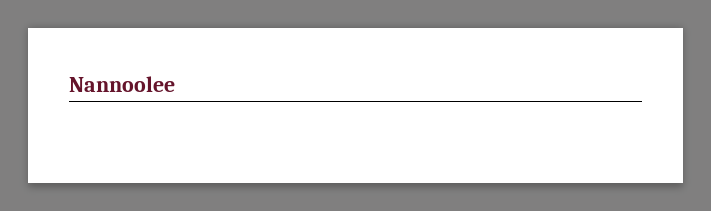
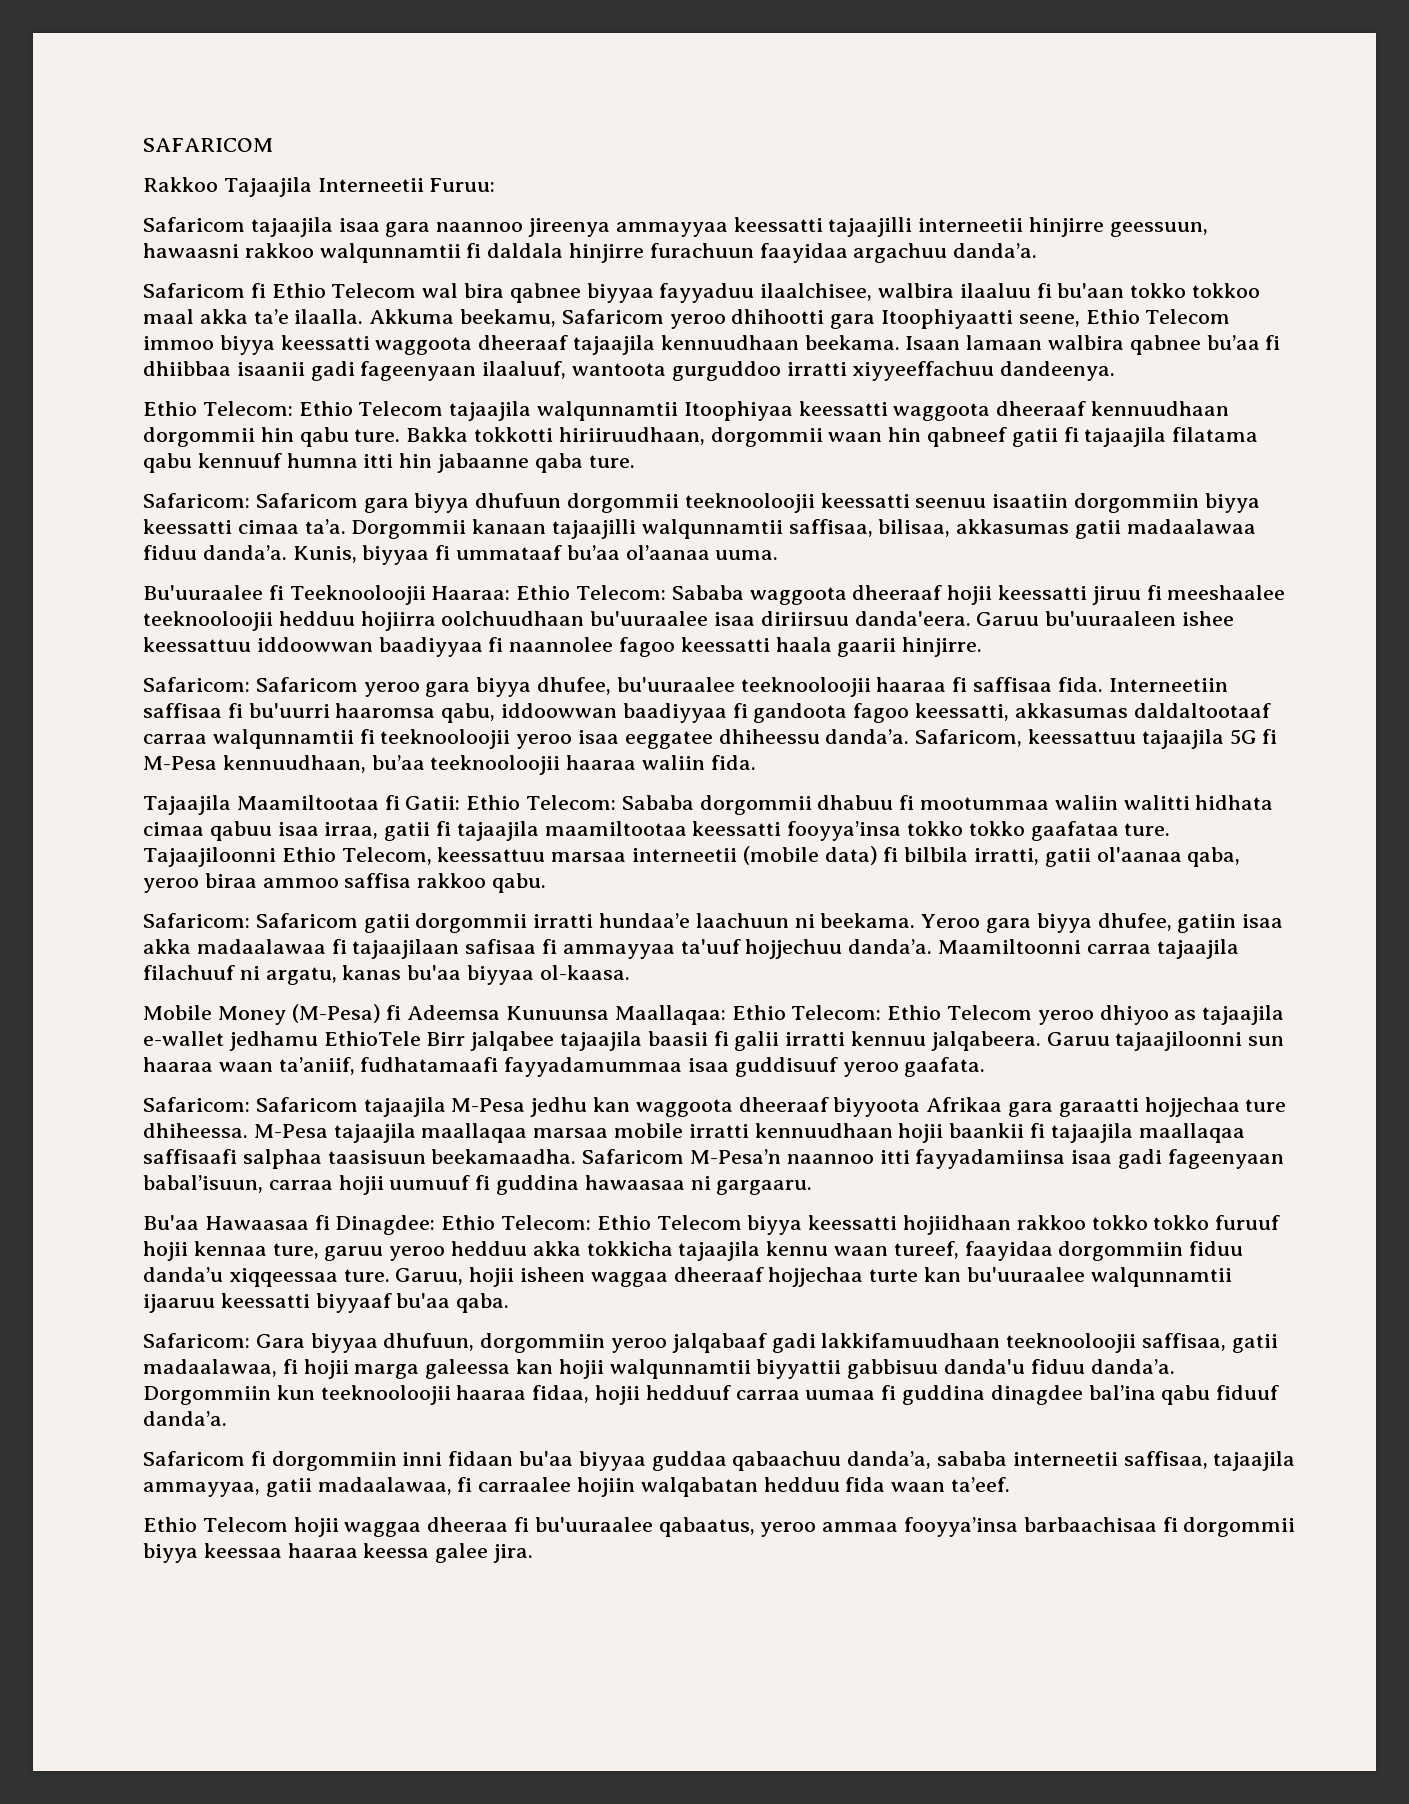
[69,76,175,92] Nannoolee -> [143,138,273,152] [143,177,496,197] [143,217,1208,237] [143,243,1038,263] [143,283,1261,303] [143,309,1231,329] [143,335,1281,355] [143,361,1116,381] [143,401,1230,421] [143,427,1259,447] [143,453,635,473] [143,493,1260,513] [143,519,1256,539] [143,545,779,565] [143,585,1286,605] [143,611,1235,631] [143,637,983,657] [143,677,1228,697] [143,703,1271,723] [143,729,1278,749] [143,755,756,775] [143,795,1274,815] [143,821,1171,841] [143,846,1241,867] [143,873,547,893] [143,913,1284,933] [143,939,1239,959] [143,965,630,985] [143,1004,1285,1025] [143,1031,1285,1051] [143,1057,986,1077] [143,1097,1287,1117] [143,1123,1245,1143] [143,1149,1284,1169] [143,1175,813,1195] [143,1215,1281,1235] [143,1241,1244,1261] [143,1267,1232,1287] [143,1293,510,1313] [143,1333,1278,1353] [143,1359,1175,1379] [143,1385,1280,1405] [143,1411,227,1426] [143,1451,1296,1471] [143,1477,1011,1497] [143,1517,1296,1537] [143,1543,534,1563] SAFARICOM // Rakkoo Tajaajila Interneetii Furuu: // Safaricom tajaajila isaa gara naannoo jireenya ammayyaa keessatti tajaajilli interneetii hinjirre geessuun, hawaasni rakkoo walqunnamtii fi daldala hinjirre furachuun faayidaa argachuu danda’a. // Safaricom fi Ethio Telecom wal bira qabnee biyyaa fayyaduu ilaalchisee, walbira ilaaluu fi bu'aan tokko tokkoo maal akka ta’e ilaalla. Akkuma beekamu, Safaricom yeroo dhihootti gara Itoophiyaatti seene, Ethio Telecom immoo biyya keessatti waggoota dheeraaf tajaajila kennuudhaan beekama. Isaan lamaan walbira qabnee bu’aa fi dhiibbaa isaanii gadi fageenyaan ilaaluuf, wantoota gurguddoo irratti xiyyeeffachuu dandeenya. // Ethio Telecom: Ethio Telecom tajaajila walqunnamtii Itoophiyaa keessatti waggoota dheeraaf kennuudhaan dorgommii hin qabu ture. Bakka tokkotti hiriiruudhaan, dorgommii waan hin qabneef gatii fi tajaajila filatama qabu kennuuf humna itti hin jabaanne qaba ture. // Safaricom: Safaricom gara biyya dhufuun dorgommii teeknooloojii keessatti seenuu isaatiin dorgommiin biyya keessatti cimaa ta’a. Dorgommii kanaan tajaajilli walqunnamtii saffisaa, bilisaa, akkasumas gatii madaalawaa fiduu danda’a. Kunis, biyyaa fi ummataaf bu’aa ol’aanaa uuma. // Bu'uuraalee fi Teeknooloojii Haaraa: Ethio Telecom: Sababa waggoota dheeraaf hojii keessatti jiruu fi meeshaalee teeknooloojii hedduu hojiirra oolchuudhaan bu'uuraalee isaa diriirsuu danda'eera. Garuu bu'uuraaleen ishee keessattuu iddoowwan baadiyyaa fi naannolee fagoo keessatti haala gaarii hinjirre. // Safaricom: Safaricom yeroo gara biyya dhufee, bu'uuraalee teeknooloojii haaraa fi saffisaa fida. Interneetiin saffisaa fi bu'uurri haaromsa qabu, iddoowwan baadiyyaa fi gandoota fagoo keessatti, akkasumas daldaltootaaf carraa walqunnamtii fi teeknooloojii yeroo isaa eeggatee dhiheessu danda’a. Safaricom, keessattuu tajaajila 5G fi M-Pesa kennuudhaan, bu’aa teeknooloojii haaraa waliin fida. // Tajaajila Maamiltootaa fi Gatii: Ethio Telecom: Sababa dorgommii dhabuu fi mootummaa waliin walitti hidhata cimaa qabuu isaa irraa, gatii fi tajaajila maamiltootaa keessatti fooyya’insa tokko tokko gaafataa ture. Tajaajiloonni Ethio Telecom, keessattuu marsaa interneetii (mobile data) fi bilbila irratti, gatii ol'aanaa qaba, yeroo biraa ammoo saffisa rakkoo qabu. // Safaricom: Safaricom gatii dorgommii irratti hundaa’e laachuun ni beekama. Yeroo gara biyya dhufee, gatiin isaa akka madaalawaa fi tajaajilaan safisaa fi ammayyaa ta'uuf hojjechuu danda’a. Maamiltoonni carraa tajaajila filachuuf ni argatu, kanas bu'aa biyyaa ol-kaasa. // Mobile Money (M-Pesa) fi Adeemsa Kunuunsa Maallaqaa: Ethio Telecom: Ethio Telecom yeroo dhiyoo as tajaajila e-wallet jedhamu EthioTele Birr jalqabee tajaajila baasii fi galii irratti kennuu jalqabeera. Garuu tajaajiloonni sun haaraa waan ta’aniif, fudhatamaafi fayyadamummaa isaa guddisuuf yeroo gaafata. // Safaricom: Safaricom tajaajila M-Pesa jedhu kan waggoota dheeraaf biyyoota Afrikaa gara garaatti hojjechaa ture dhiheessa. M-Pesa tajaajila maallaqaa marsaa mobile irratti kennuudhaan hojii baankii fi tajaajila maallaqaa saffisaafi salphaa taasisuun beekamaadha. Safaricom M-Pesa’n naannoo itti fayyadamiinsa isaa gadi fageenyaan babal’isuun, carraa hojii uumuuf fi guddina hawaasaa ni gargaaru. // Bu'aa Hawaasaa fi Dinagdee: Ethio Telecom: Ethio Telecom biyya keessatti hojiidhaan rakkoo tokko tokko furuuf hojii kennaa ture, garuu yeroo hedduu akka tokkicha tajaajila kennu waan tureef, faayidaa dorgommiin fiduu danda’u xiqqeessaa ture. Garuu, hojii isheen waggaa dheeraaf hojjechaa turte kan bu'uuraalee walqunnamtii ijaaruu keessatti biyyaaf bu'aa qaba. // Safaricom: Gara biyyaa dhufuun, dorgommiin yeroo jalqabaaf gadi lakkifamuudhaan teeknooloojii saffisaa, gatii madaalawaa, fi hojii marga galeessa kan hojii walqunnamtii biyyattii gabbisuu danda'u fiduu danda’a. Dorgommiin kun teeknooloojii haaraa fidaa, hojii hedduuf carraa uumaa fi guddina dinagdee bal’ina qabu fiduuf danda’a. // Safaricom fi dorgommiin inni fidaan bu'aa biyyaa guddaa qabaachuu danda’a, sababa interneetii saffisaa, tajaajila ammayyaa, gatii madaalawaa, fi carraalee hojiin walqabatan hedduu fida waan ta’eef. // Ethio Telecom hojii waggaa dheeraa fi bu'uuraalee qabaatus, yeroo ammaa fooyya’insa barbaachisaa fi dorgommii biyya keessaa haaraa keessa galee jira.

